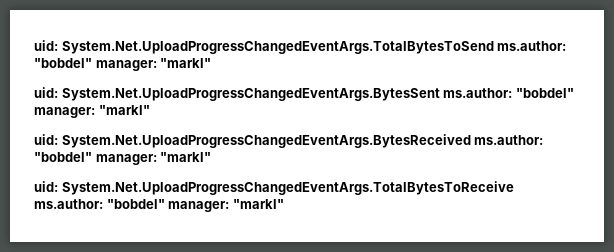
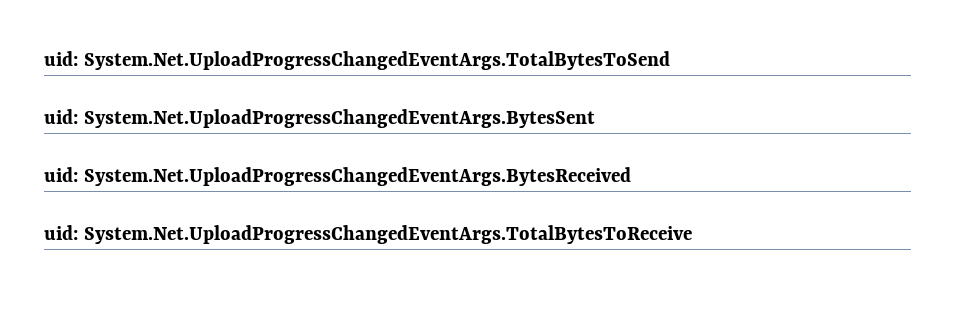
[497,41,567,51] [34,58,212,71] [34,87,574,101] [34,105,150,118] [34,134,544,148] [34,152,212,165] [34,181,514,195] [34,199,284,212] ms.author: "bobdel" manager: "markl" // uid: System.Net.UploadProgressChangedEventArgs.BytesSent ms.author: "bobdel" manager: "markl" // uid: System.Net.UploadProgressChangedEventArgs.BytesReceived ms.author: "bobdel" manager: "markl" // uid: System.Net.UploadProgressChangedEventArgs.TotalBytesToReceive ms.author: "bobdel" manager: "markl" -> [44,109,595,128] [44,167,631,186] [44,225,692,244] // uid: System.Net.UploadProgressChangedEventArgs.BytesSent // uid: System.Net.UploadProgressChangedEventArgs.BytesReceived // uid: System.Net.UploadProgressChangedEventArgs.TotalBytesToReceive

